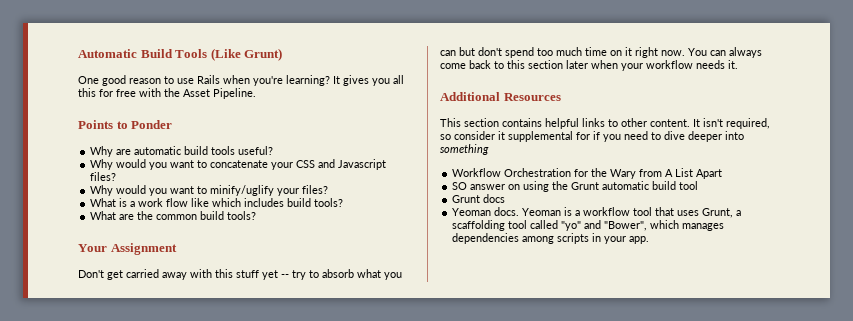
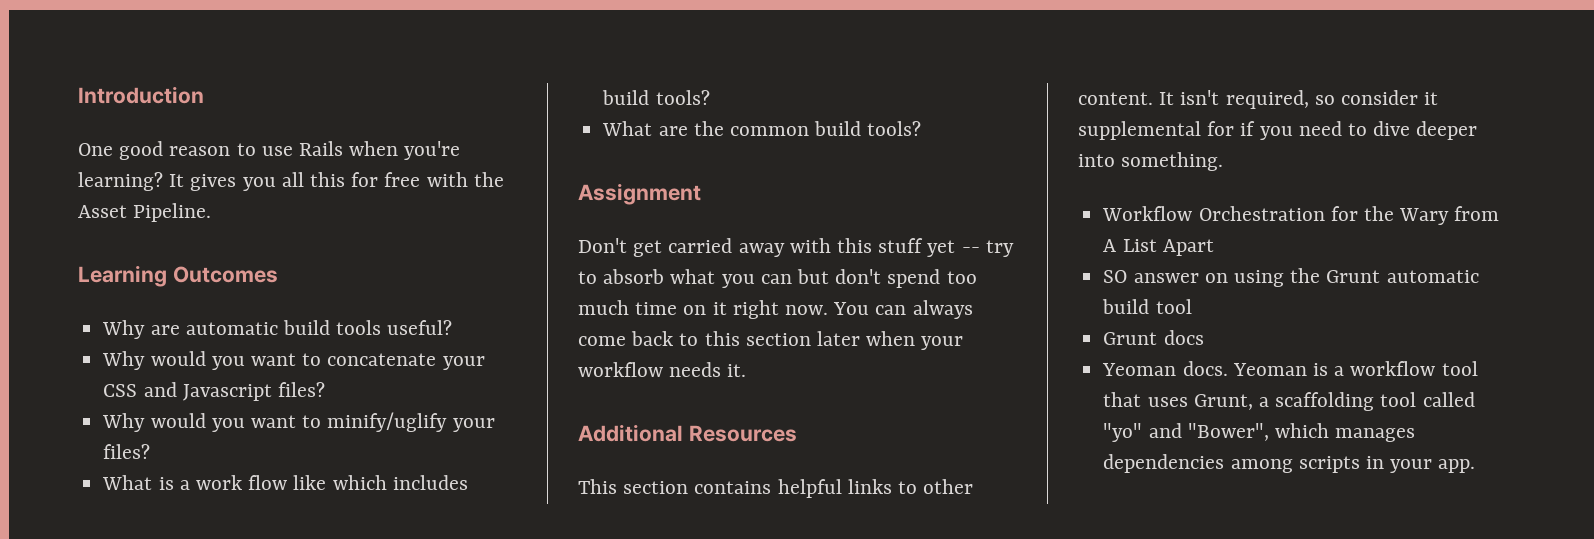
[78,48,283,61] Automatic Build Tools (Like Grunt) -> [78,86,204,104] Introduction
[78,120,173,129] Points to Ponder -> [78,265,278,287] Learning Outcomes
[78,244,107,252] Your -> (922, 128) none
[440,144,489,155] something -> [1121,152,1224,171] something.

